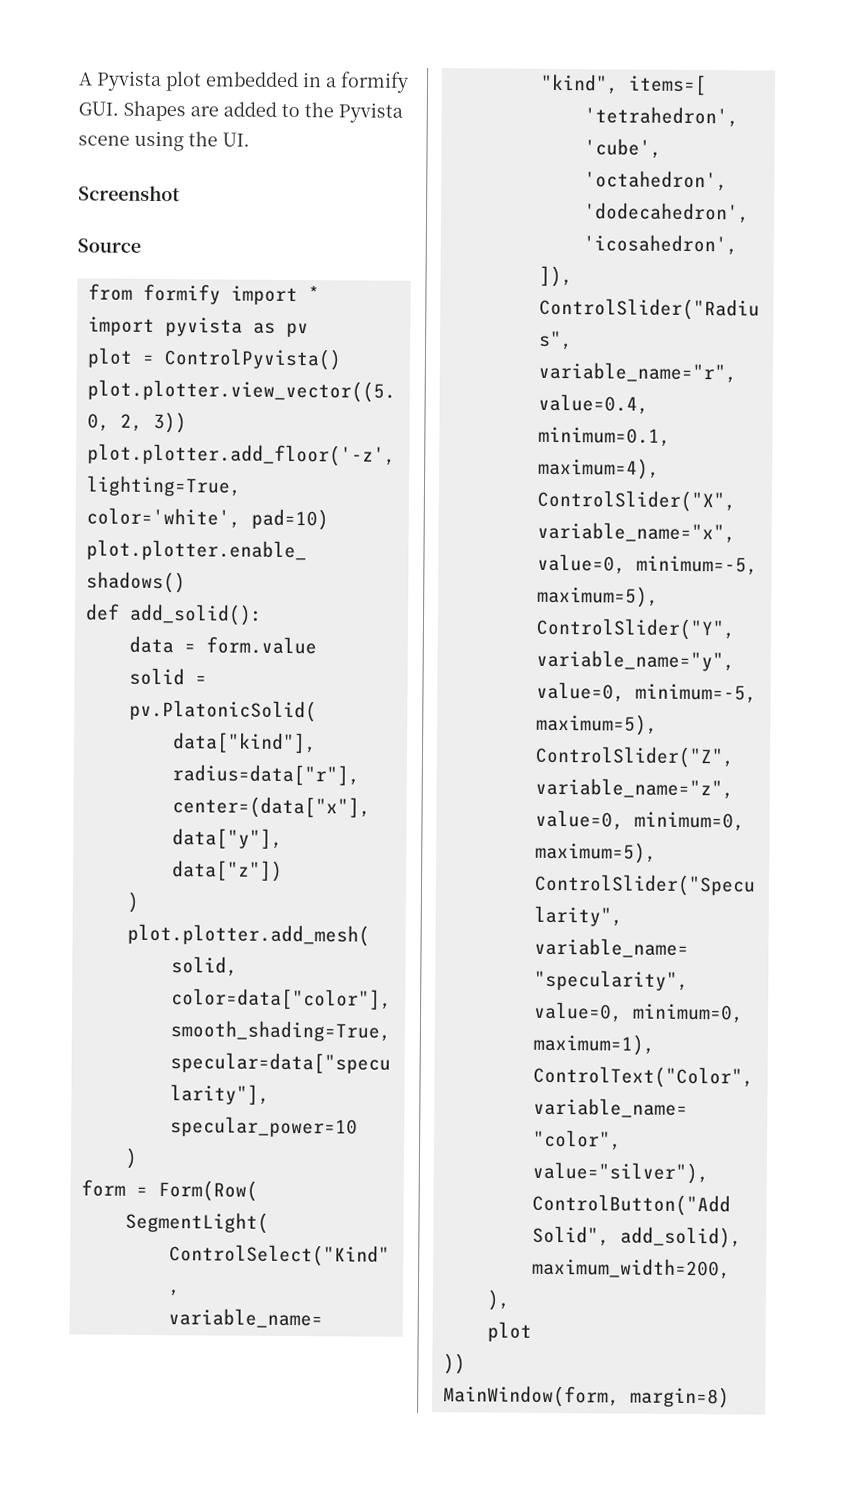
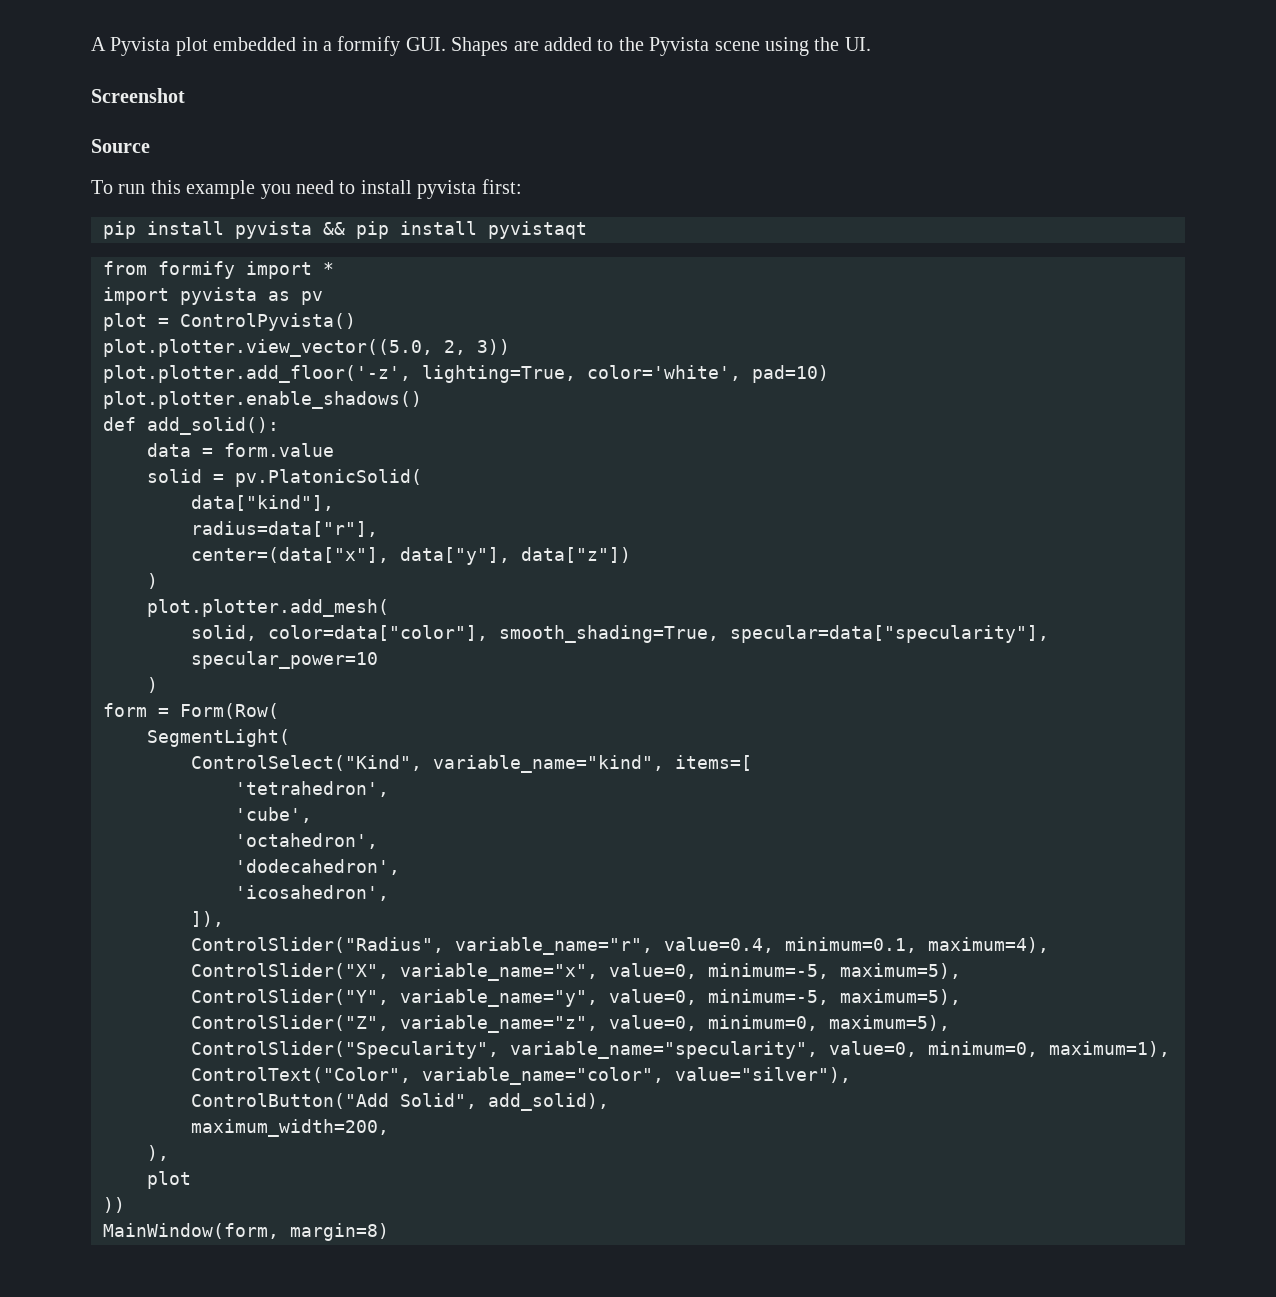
(141, 245) none -> [91,179,522,199] [103,221,587,239] // To run this example you need to install pyvista first: // pip install pyvista && pip install pyvistaqt

